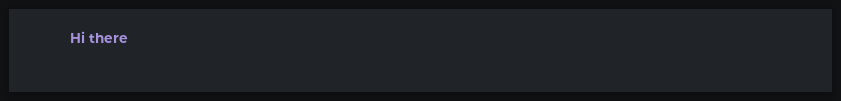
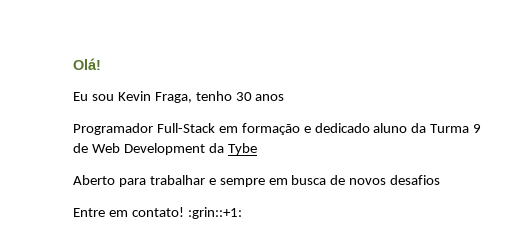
[70,31,128,43] Hi there -> [73,58,101,70] [73,91,285,103] [73,123,482,135] [73,143,257,155] [73,175,441,187] [73,207,242,219] Olá! // Eu sou Kevin Fraga, tenho 30 anos // Programador Full-Stack em formação e dedicado aluno da Turma 9 de Web Development da Tybe // Aberto para trabalhar e sempre em busca de novos desafios // Entre em contato! :grin::+1:

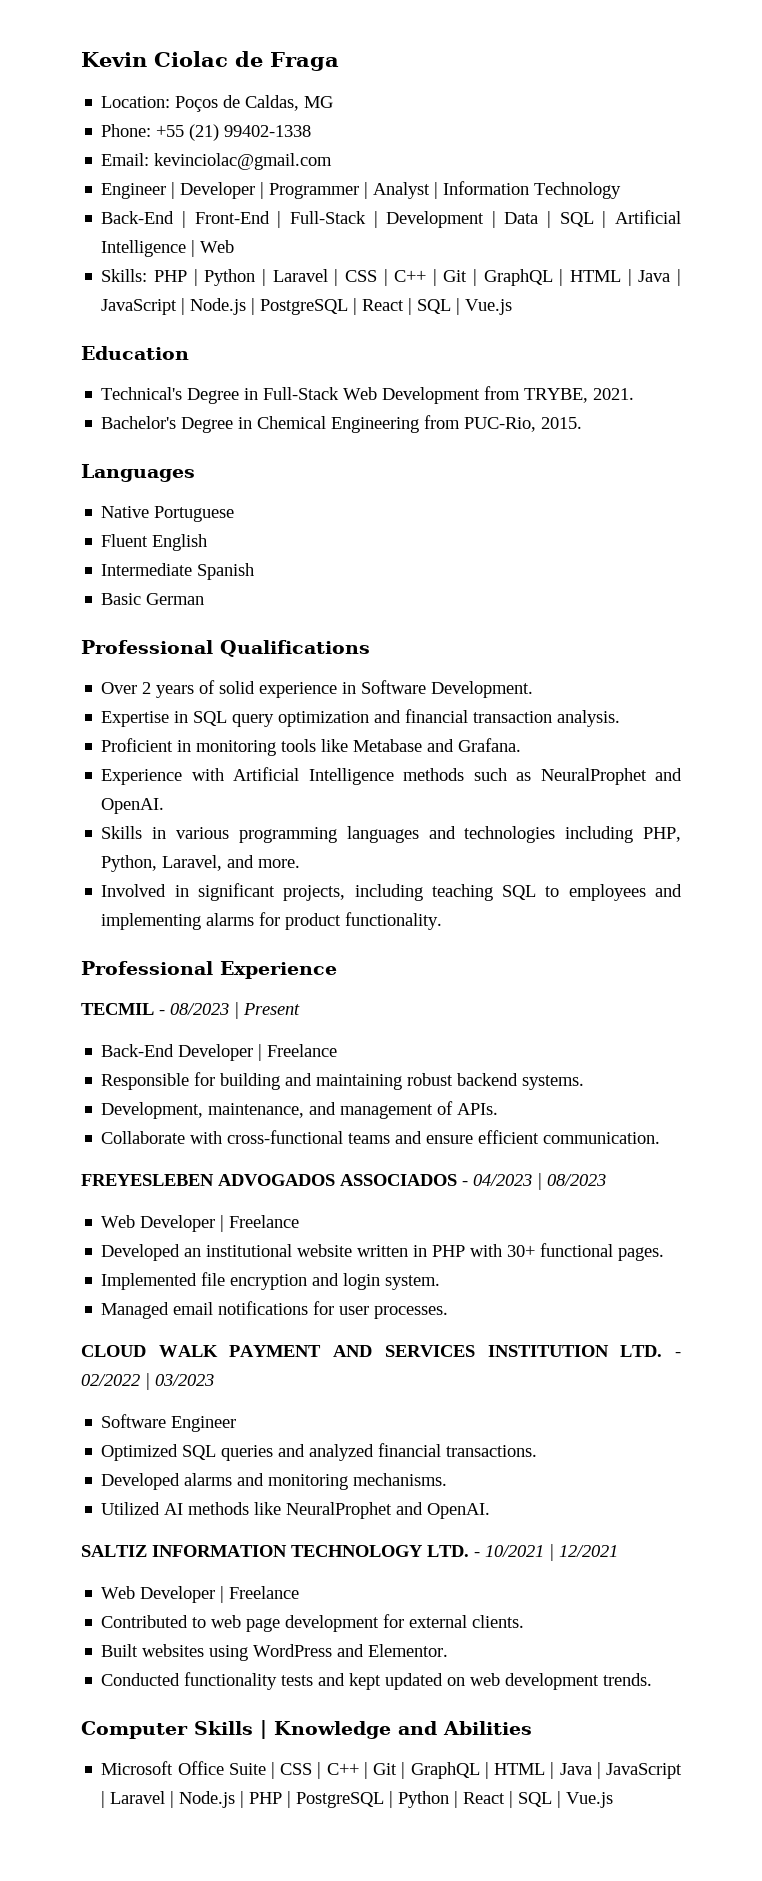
[73,58,101,70] [73,91,285,103] [73,123,482,135] [73,143,257,155] [73,175,441,187] [73,207,242,219] Olá! // Eu sou Kevin Fraga, tenho 30 anos // Programador Full-Stack em formação e dedicado aluno da Turma 9 de Web Development da Tybe // Aberto para trabalhar e sempre em busca de novos desafios // Entre em contato! :grin::+1: -> [81,51,339,71] [101,95,334,112] [101,124,312,141] [101,153,333,170] [101,181,622,199] [101,210,681,228] [101,240,235,257] [101,269,682,286] [101,298,513,315] [81,346,189,360] [101,386,635,404] [101,415,583,433] [81,464,195,482] [101,506,235,522] [101,534,208,551] [101,563,255,580] [101,593,205,605] [81,640,370,657] [101,680,534,698] [101,709,621,727] [101,738,522,756] [101,767,682,785] [101,798,165,814] [101,826,681,843] [101,855,301,872] [101,883,682,901] [101,912,443,930] [81,961,337,979] [81,1002,300,1019] [101,1044,338,1061] [101,1072,585,1090] [101,1101,499,1119] [101,1130,661,1144] [81,1173,606,1190] [101,1215,300,1232] [101,1243,665,1261] [101,1272,441,1290] [101,1301,449,1319] [81,1345,681,1357] [81,1373,214,1390] [101,1414,237,1432] [101,1443,538,1461] [101,1473,448,1490] [101,1502,491,1519] [81,1544,618,1561] [101,1586,300,1603] [101,1614,525,1632] [101,1644,449,1661] [101,1672,653,1690] [81,1720,532,1739] [101,1761,682,1779] [101,1791,614,1808] Kevin Ciolac de Fraga // Location: Poços de Caldas, MG // Phone: +55 (21) 99402-1338 // Email: kevinciolac@gmail.com // Engineer | Developer | Programmer | Analyst | Information Technology // Back-End | Front-End | Full-Stack | Development | Data | SQL | Artificial Intelligence | Web // Skills: PHP | Python | Laravel | CSS | C++ | Git | GraphQL | HTML | Java | JavaScript | Node.js | PostgreSQL | React | SQL | Vue.js // Education // Technical's Degree in Full-Stack Web Development from TRYBE, 2021. // Bachelor's Degree in Chemical Engineering from PUC-Rio, 2015. // Languages // Native Portuguese // Fluent English // Intermediate Spanish // Basic German // Professional Qualifications // Over 2 years of solid experience in Software Development. // Expertise in SQL query optimization and financial transaction analysis. // Proficient in monitoring tools like Metabase and Grafana. // Experience with Artificial Intelligence methods such as NeuralProphet and OpenAI. // Skills in various programming languages and technologies including PHP, Python, Laravel, and more. // Involved in significant projects, including teaching SQL to employees and implementing alarms for product functionality. // Professional Experience // TECMIL - 08/2023 | Present // Back-End Developer | Freelance // Responsible for building and maintaining robust backend systems. // Development, maintenance, and management of APIs. // Collaborate with cross-functional teams and ensure efficient communication. // FREYESLEBEN ADVOGADOS ASSOCIADOS - 04/2023 | 08/2023 // Web Developer | Freelance // Developed an institutional website written in PHP with 30+ functional pages. // Implemented file encryption and login system. // Managed email notifications for user processes. // CLOUD WALK PAYMENT AND SERVICES INSTITUTION LTD. - 02/2022 | 03/2023 // Software Engineer // Optimized SQL queries and analyzed financial transactions. // Developed alarms and monitoring mechanisms. // Utilized AI methods like NeuralProphet and OpenAI. // SALTIZ INFORMATION TECHNOLOGY LTD. - 10/2021 | 12/2021 // Web Developer | Freelance // Contributed to web page development for external clients. // Built websites using WordPress and Elementor. // Conducted functionality tests and kept updated on web development trends. // Computer Skills | Knowledge and Abilities // Microsoft Office Suite | CSS | C++ | Git | GraphQL | HTML | Java | JavaScript | Laravel | Node.js | PHP | PostgreSQL | Python | React | SQL | Vue.js

